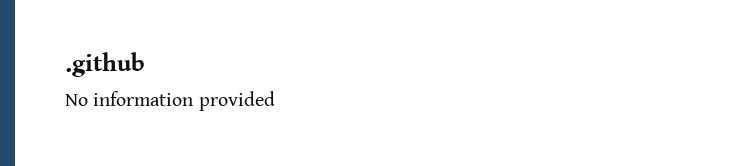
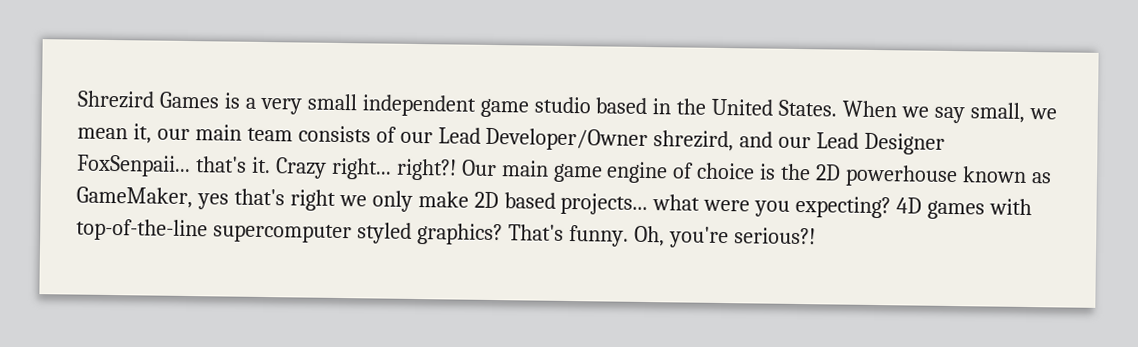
[65,52,145,77] [65,91,275,111] .github // No information provided -> [77,90,1057,124] [77,123,946,155] [76,154,1052,188] [76,186,1033,220] [76,218,816,249] Shrezird Games is a very small independent game studio based in the United States. When we say small, we mean it, our main team consists of our Lead Developer/Owner shrezird, and our Lead Designer FoxSenpaii... that's it. Crazy right... right?! Our main game engine of choice is the 2D powerhouse known as GameMaker, yes that's right we only make 2D based projects... what were you expecting? 4D games with top-of-the-line supercomputer styled graphics? That's funny. Oh, you're serious?!

